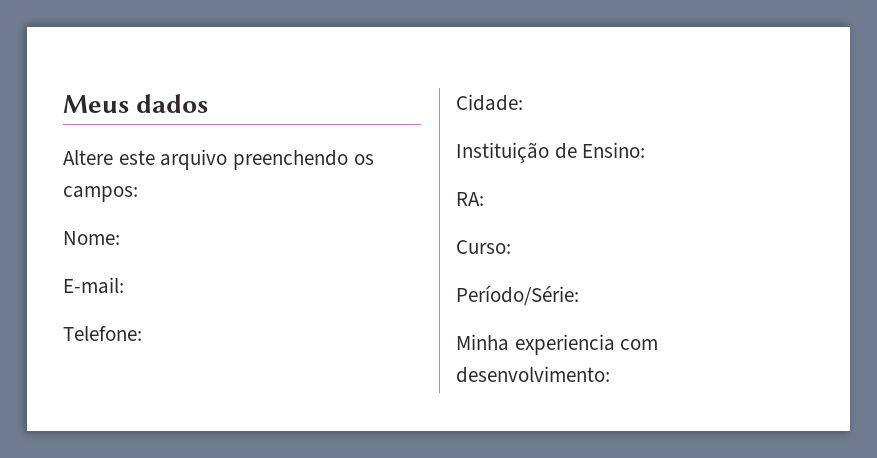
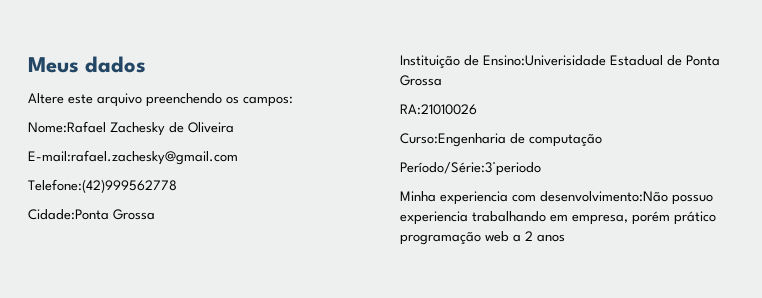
[63,231,120,245] [63,277,124,294] [63,326,142,341] [456,94,523,111] [456,142,646,163] [456,192,484,206] [456,240,511,254] [456,285,579,306] [456,334,659,355] [456,366,610,383] Nome: // E-mail: // Telefone: // Cidade: // Instituição de Ensino: // RA: // Curso: // Período/Série: // Minha experiencia com desenvolvimento: -> [28,121,234,136] [28,150,238,165] [28,179,177,193] [28,209,155,220] [400,55,720,69] [400,75,442,86] [400,104,477,115] [400,133,602,147] [400,162,541,176] [400,191,713,205] [400,211,716,225] [400,231,565,245] Nome:Rafael Zachesky de Oliveira // E-mail:rafael.zachesky@gmail.com // Telefone:(42)999562778 // Cidade:Ponta Grossa // Instituição de Ensino:Univerisidade Estadual de Ponta Grossa // RA:21010026 // Curso:Engenharia de computação // Período/Série:3°periodo // Minha experiencia com desenvolvimento:Não possuo experiencia trabalhando em empresa, porém prático programação web a 2 anos

